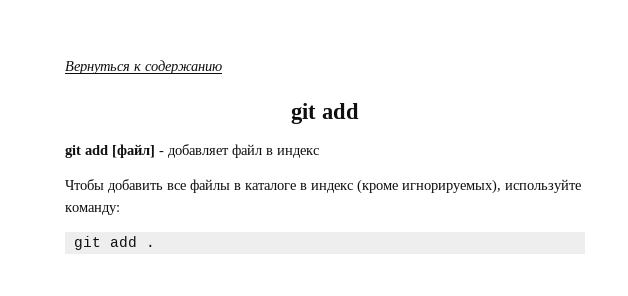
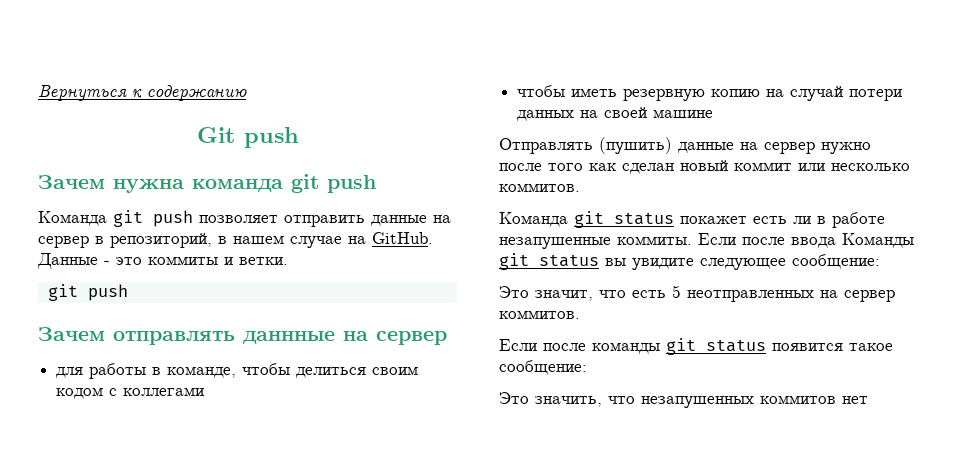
[290,103,360,124] [65,144,319,158] [65,179,581,194] [65,205,120,215] [73,236,155,250] git add // git add [файл] - добавляет файл в индекс // Чтобы добавить все файлы в каталоге в индекс (кроме игнорируемых), используйте команду: // git add . -> [196,127,299,148] [38,174,376,193] [38,210,451,227] [38,232,433,248] [37,253,288,269] [47,284,128,301] [38,327,447,345] [56,363,419,379] [56,387,205,399] [517,85,903,101] [517,107,714,121] [499,137,871,154] [499,160,910,174] [499,183,580,192] [499,211,885,228] [499,233,914,249] [499,253,880,270] [499,285,895,302] [499,310,580,319] [499,338,893,355] [499,360,587,375] [499,392,868,408] Git push // Зачем нужна команда git push // Команда git push позволяет отправить данные на сервер в репозиторий, в нашем случае на GitHub. Данные - это коммиты и ветки. // git push // Зачем отправлять даннные на сервер // для работы в команде, чтобы делиться своим кодом с коллегами // чтобы иметь резервную копию на случай потери данных на своей машине // Отправлять (пушить) данные на сервер нужно после того как сделан новый коммит или несколько коммитов. // Команда git status покажет есть ли в работе незапушенные коммиты. Если после ввода Команды git status вы увидите следующее сообщение: // Это значит, что есть 5 неотправленных на сервер коммитов. // Если после команды git status появится такое сообщение: // Это значить, что незапушенных коммитов нет

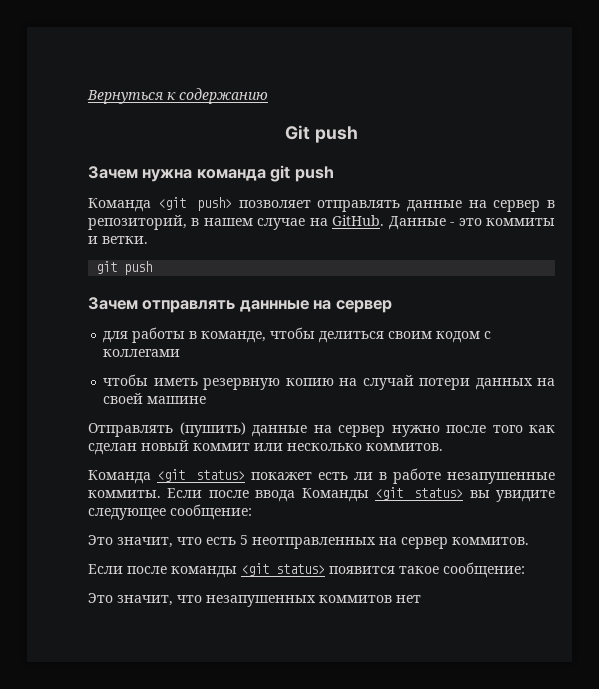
[113,210,365,227] git push позволяет отправить -> [157,197,401,212] <git push> позволяет отправлять
[574,211,674,228] git status -> [157,469,245,482] <git status>
[499,253,599,270] git status -> [375,487,464,500] <git status>
[666,338,766,355] git status -> [241,563,325,576] <git status>
[535,396,602,407] значить, -> [117,595,173,606] значит,

